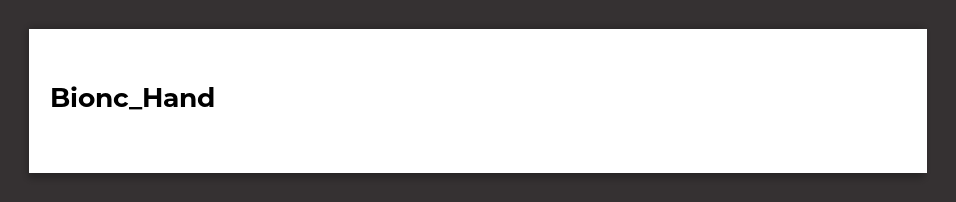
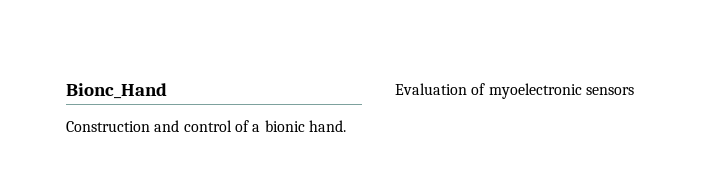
(215, 98) none -> [66,120,346,132] [395,83,634,99] // Construction and control of a bionic hand. Evaluation of myoelectronic sensors

